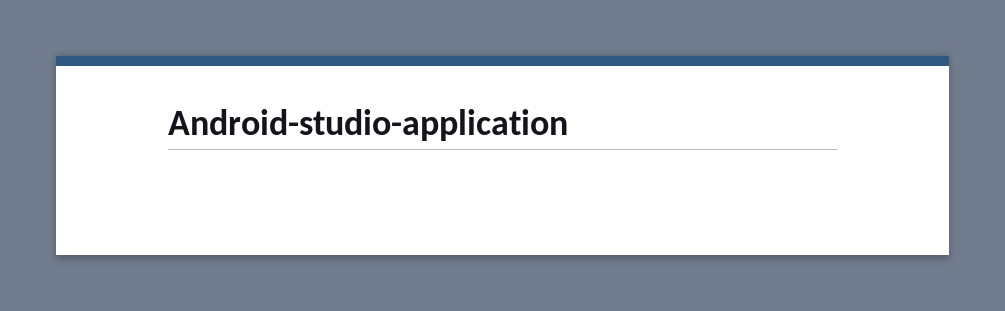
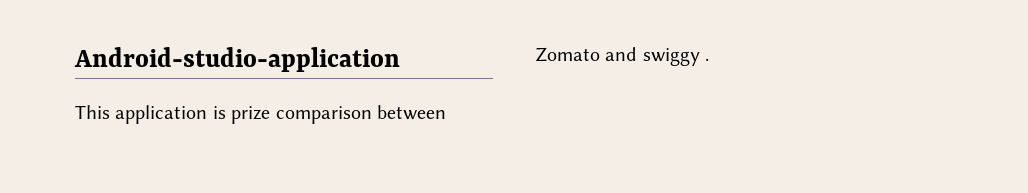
(568, 125) none -> [75,105,446,124] [535,47,710,66] // This application is prize comparison between Zomato and swiggy .

